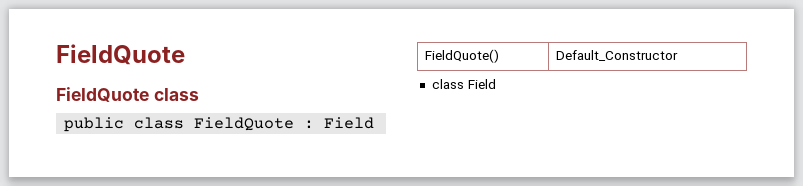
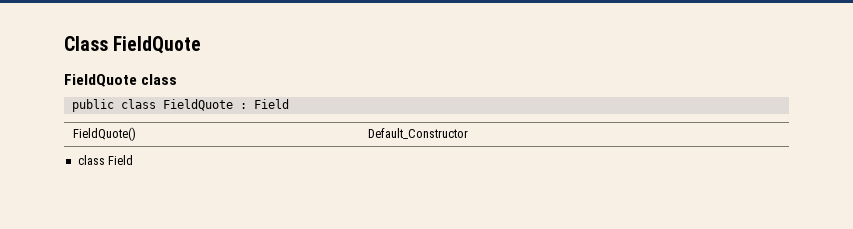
(56, 54) none -> [64,36,108,51] Class

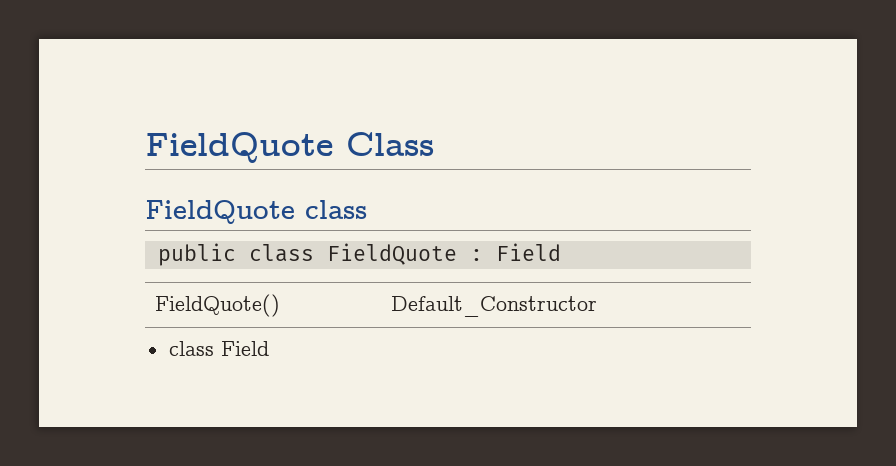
(64, 43) none -> [145,132,333,163] FieldQuote
[113,36,202,54] FieldQuote -> (434, 144) none

